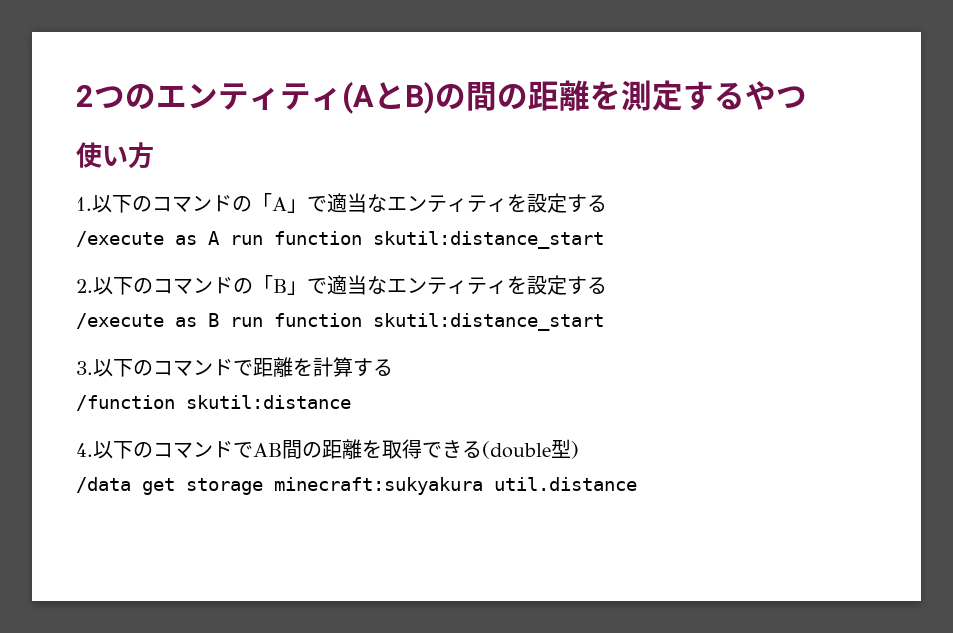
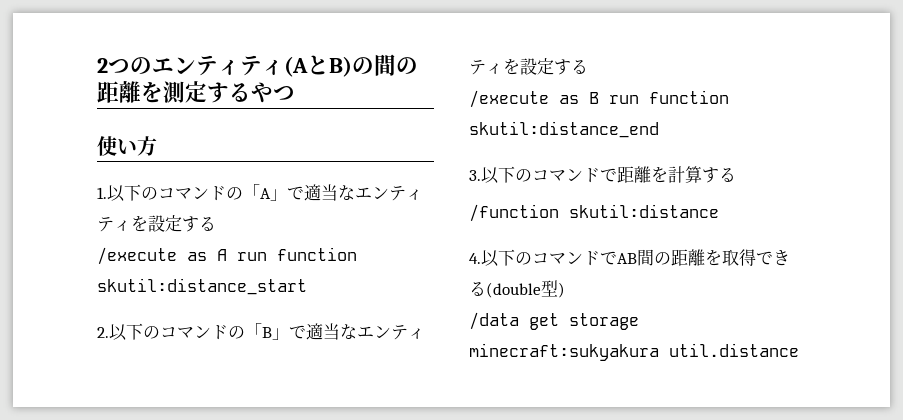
[373,313,604,331] skutil:distance_start -> [469,121,659,138] skutil:distance_end

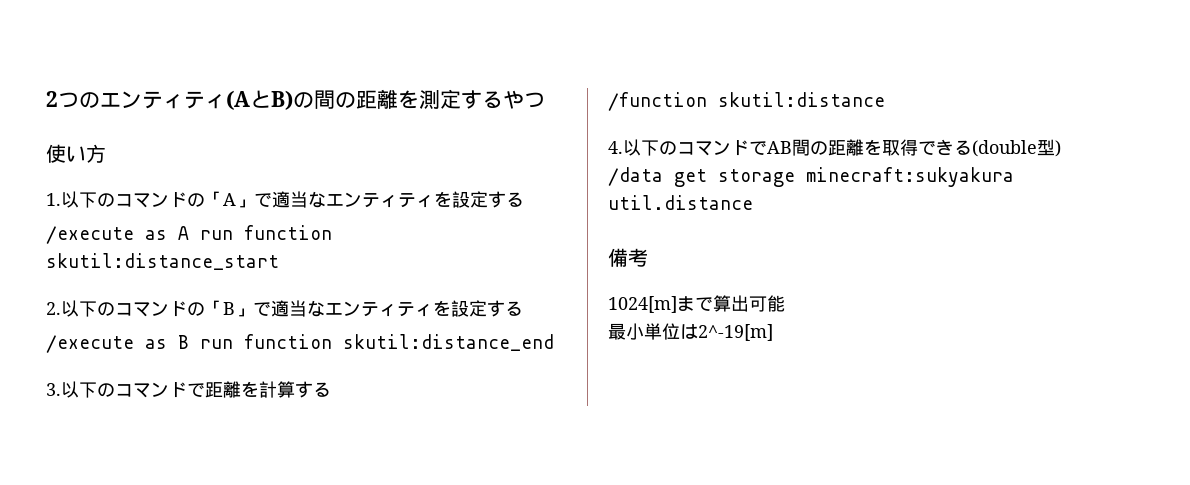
(799, 350) none -> [608,248,648,267] [608,295,785,313] [608,323,773,341] // 備考 // 1024[m]まで算出可能 // 最小単位は2^-19[m]

